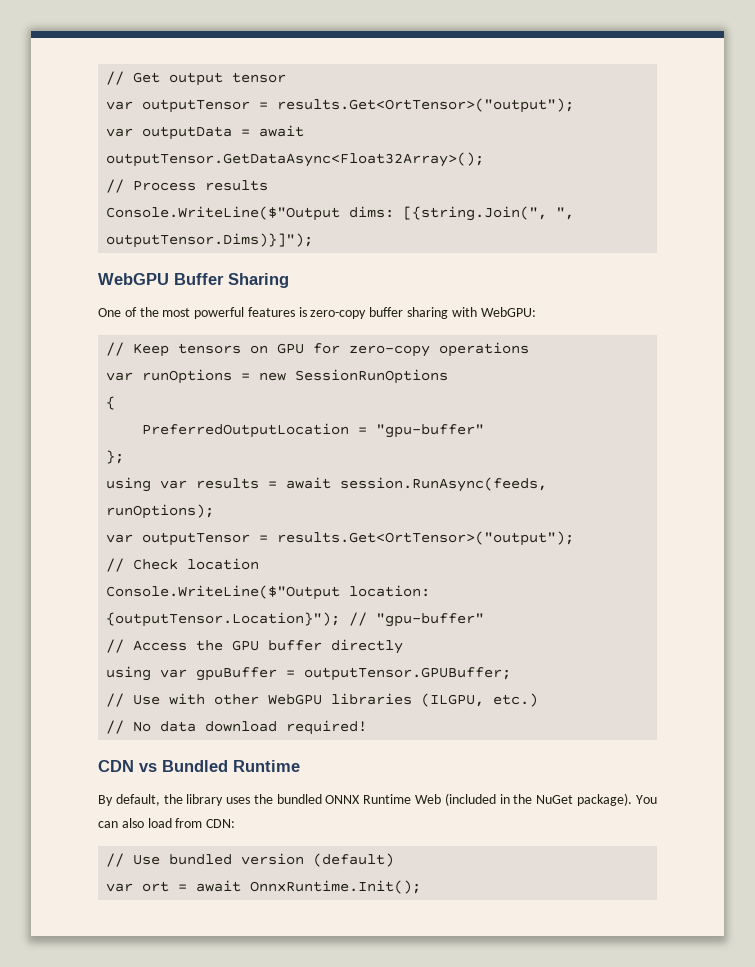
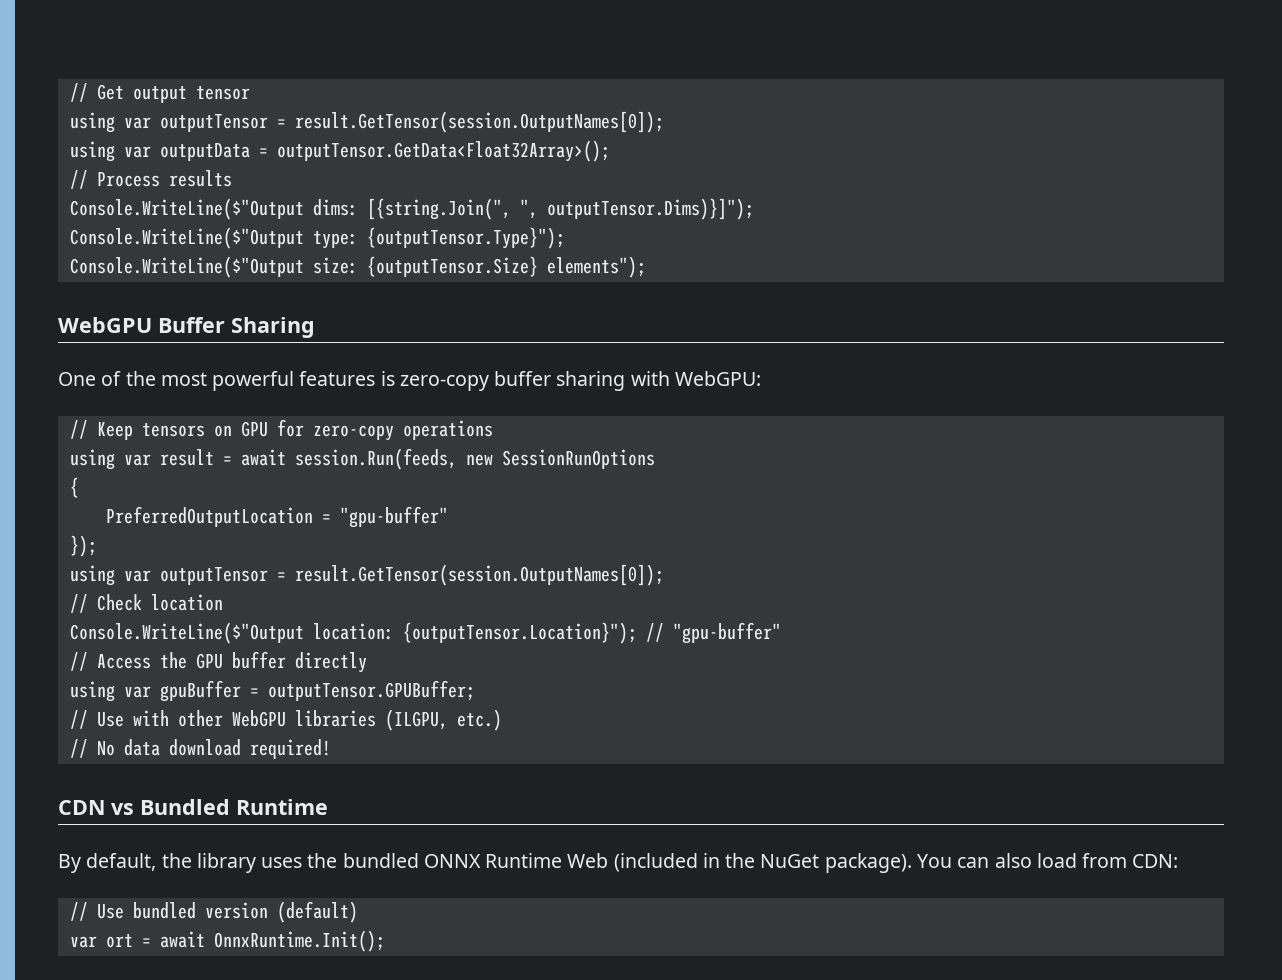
[106,98,575,113] var outputTensor = results.Get<OrtTensor>("output"); // -> [69,111,664,133] [69,141,115,162] using var outputTensor = result.GetTensor(session.OutputNames[0]); // using
[259,125,305,137] [106,152,485,167] await outputTensor.GetDataAsync<Float32Array>(); -> [276,140,610,162] outputTensor.GetData<Float32Array>();
(314, 240) none -> [69,227,565,249] [69,256,646,278] // Console.WriteLine($"Output type: {outputTensor.Type}"); // Console.WriteLine($"Output size: {outputTensor.Size} elements");
[106,369,251,384] var runOptions = -> [69,448,457,470] using var result = await session.Run(feeds,
[106,450,125,464] [106,477,548,492] [106,504,215,519] [106,531,575,546] }; // using var results = await session.RunAsync(feeds, runOptions); // var outputTensor = results.Get<OrtTensor>("output"); -> [69,535,97,557] [69,564,664,586] }); // using var outputTensor = result.GetTensor(session.OutputNames[0]);

